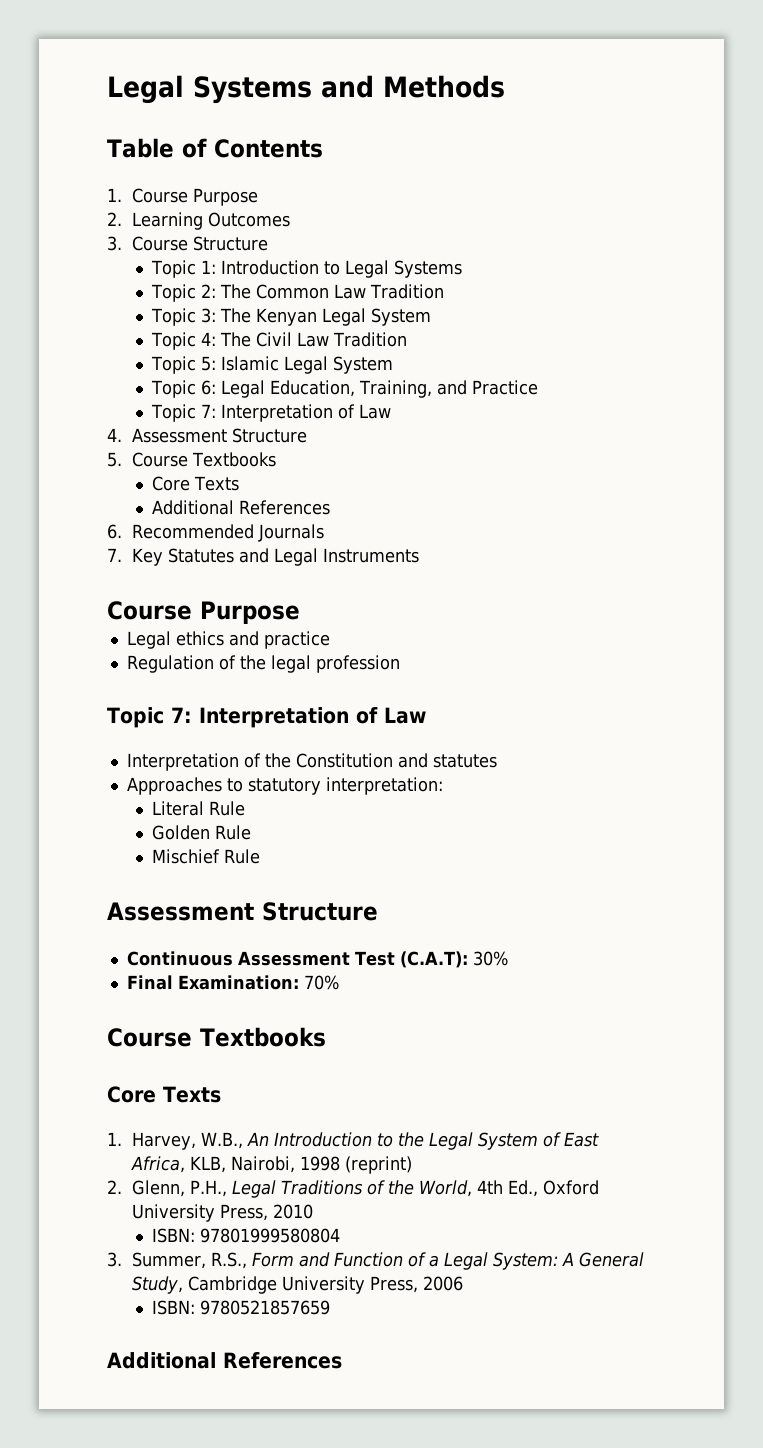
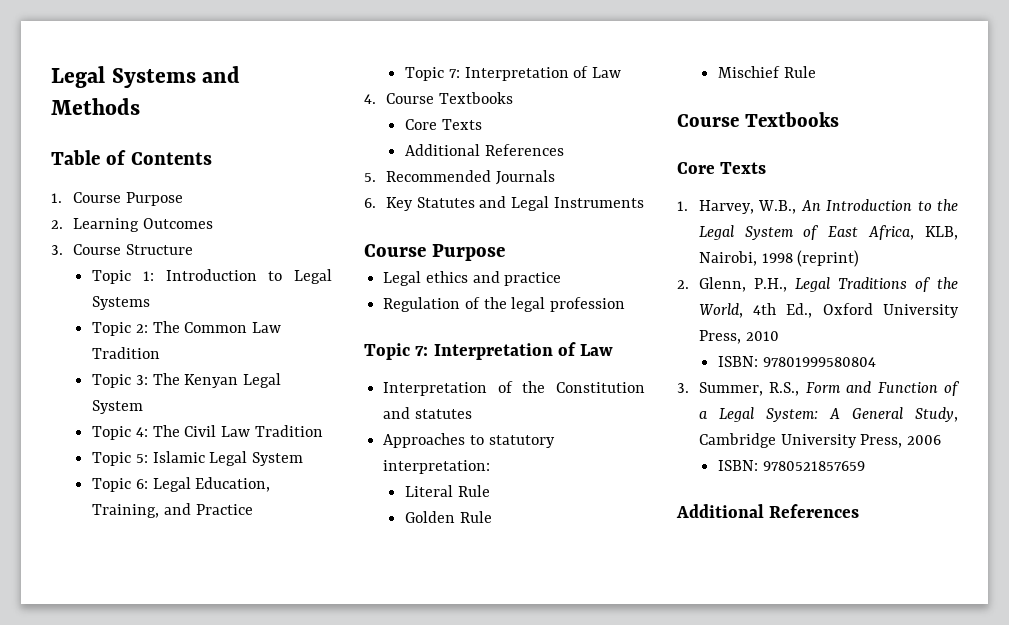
[132,428,308,443] [107,452,122,467] Assessment Structure // 5. -> (376, 99) none
[107,524,122,539] 6. -> [364,173,376,182] 5.
[107,548,122,562] 7. -> [364,198,376,208] 6.
[107,902,378,921] [126,951,508,968] [126,975,339,990] // Assessment Structure // Continuous Assessment Test (C.A.T): 30% // Final Examination: 70% -> (816, 72) none

